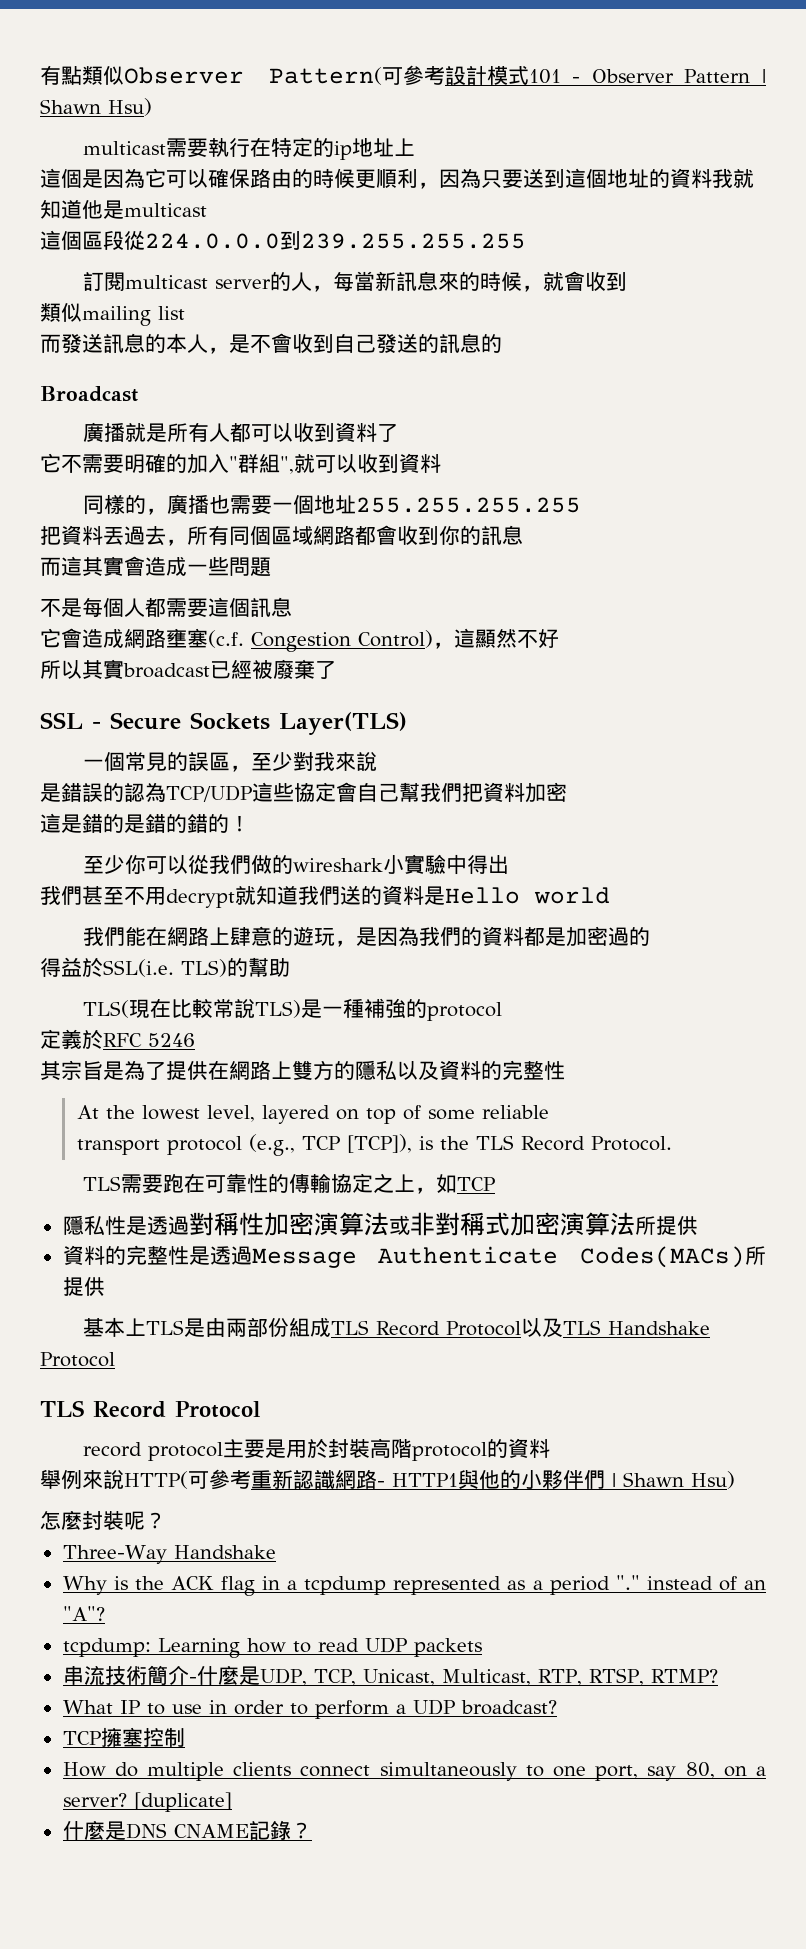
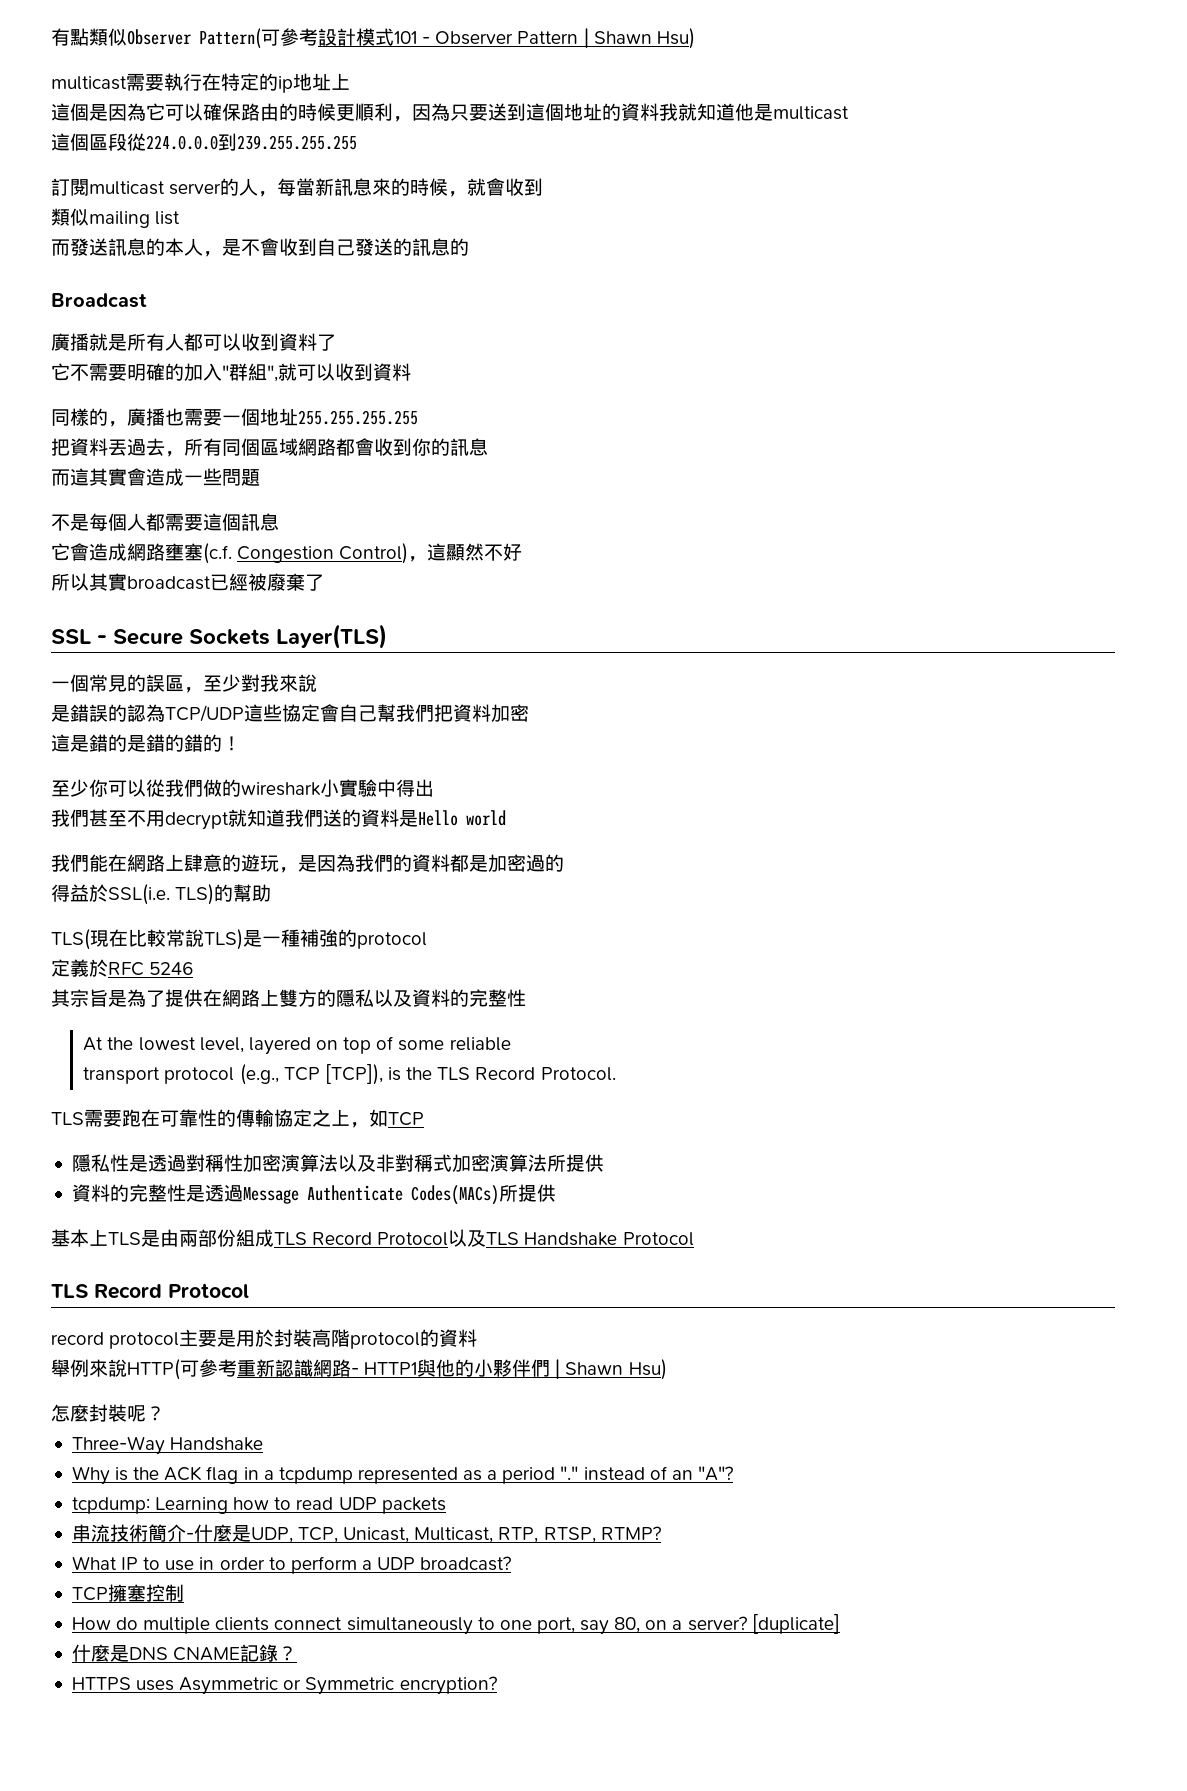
[388,1215,410,1235] 或 -> [337,1154,376,1172] 以及
(312, 1830) none -> [71,1676,497,1695] // HTTPS uses Asymmetric or Symmetric encryption?

